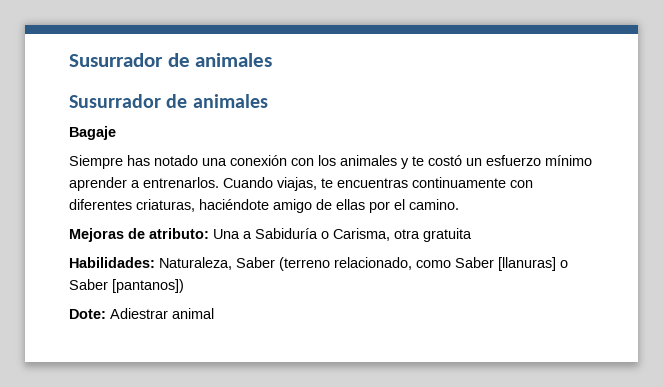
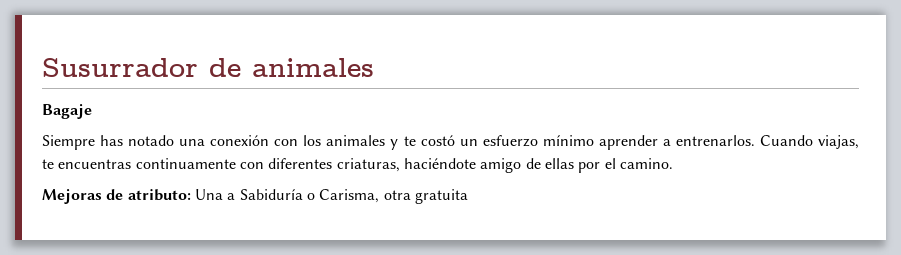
[69,53,273,67] [69,94,268,108] Susurrador de animales // Susurrador de animales -> [42,58,374,77] Susurrador de animales
[69,257,568,271] [69,279,184,293] [69,308,214,319] // Habilidades: Naturaleza, Saber (terreno relacionado, como Saber [llanuras] o Saber [pantanos]) // Dote: Adiestrar animal -> (468, 196) none

